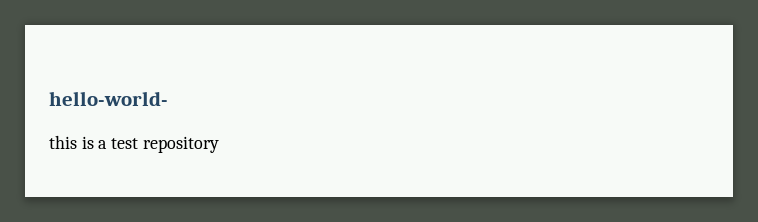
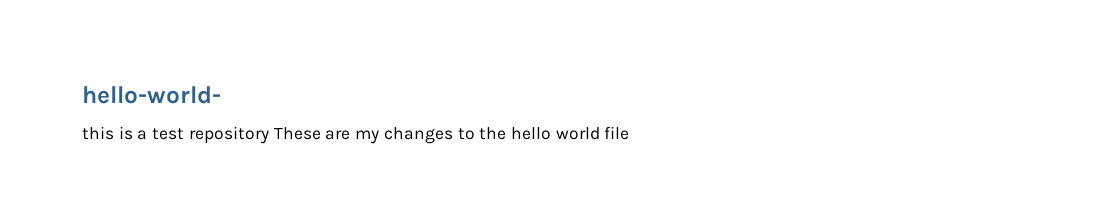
(219, 144) none -> [273,126,630,144] These are my changes to the hello world file

